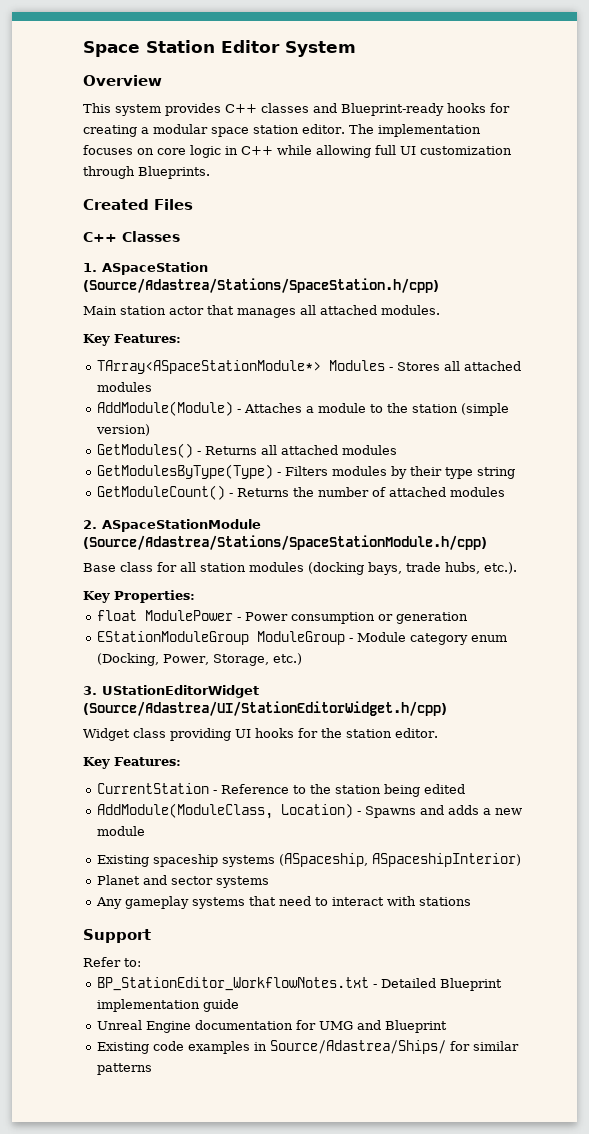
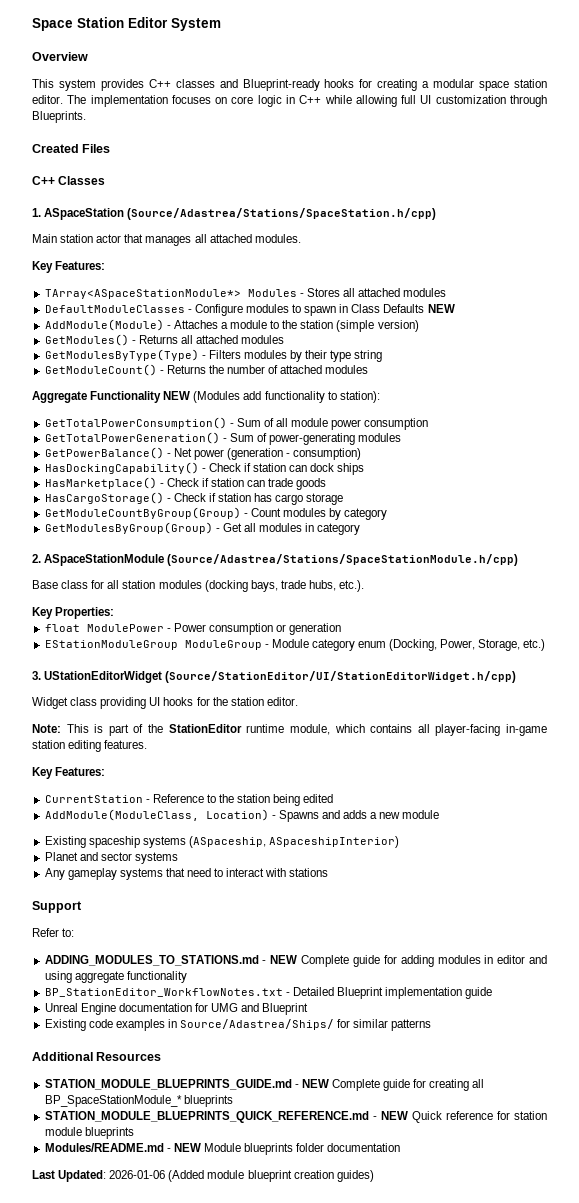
(153, 387) none -> [44,304,455,316] // DefaultModuleClasses - Configure modules to spawn in Class Defaults NEW
(506, 492) none -> [32,391,380,403] [44,417,429,430] [44,432,402,445] [44,447,362,460] [44,462,365,475] [44,477,327,490] [44,492,344,505] [44,507,388,520] [44,522,361,535] // Aggregate Functionality NEW (Modules add functionality to station): // GetTotalPowerConsumption() - Sum of all module power consumption // GetTotalPowerGeneration() - Sum of power-generating modules // GetPowerBalance() - Net power (generation - consumption) // HasDockingCapability() - Check if station can dock ships // HasMarketplace() - Check if station can trade goods // HasCargoStorage() - Check if station has cargo storage // GetModuleCountByGroup(Group) - Count modules by category // GetModulesByGroup(Group) - Get all modules in category
[83,701,447,716] (Source/Adastrea/UI/StationEditorWidget.h/cpp) -> [165,671,517,683] (Source/StationEditor/UI/StationEditorWidget.h/cpp)
(438, 733) none -> [32,724,548,736] [32,740,148,752] // Note: This is part of the StationEditor runtime module, which contains all player-facing in-game station editing features.
(141, 962) none -> [44,955,547,967] [44,971,187,983] // ADDING_MODULES_TO_STATIONS.md - NEW Complete guide for adding modules in editor and using aggregate functionality
(153, 1069) none -> [32,1052,162,1061] [44,1079,485,1091] [44,1095,233,1107] [44,1111,547,1123] [44,1127,134,1139] [44,1143,401,1155] [32,1170,374,1182] // Additional Resources // STATION_MODULE_BLUEPRINTS_GUIDE.md - NEW Complete guide for creating all BP_SpaceStationModule_* blueprints // STATION_MODULE_BLUEPRINTS_QUICK_REFERENCE.md - NEW Quick reference for station module blueprints // Modules/README.md - NEW Module blueprints folder documentation // Last Updated: 2026-01-06 (Added module blueprint creation guides)

